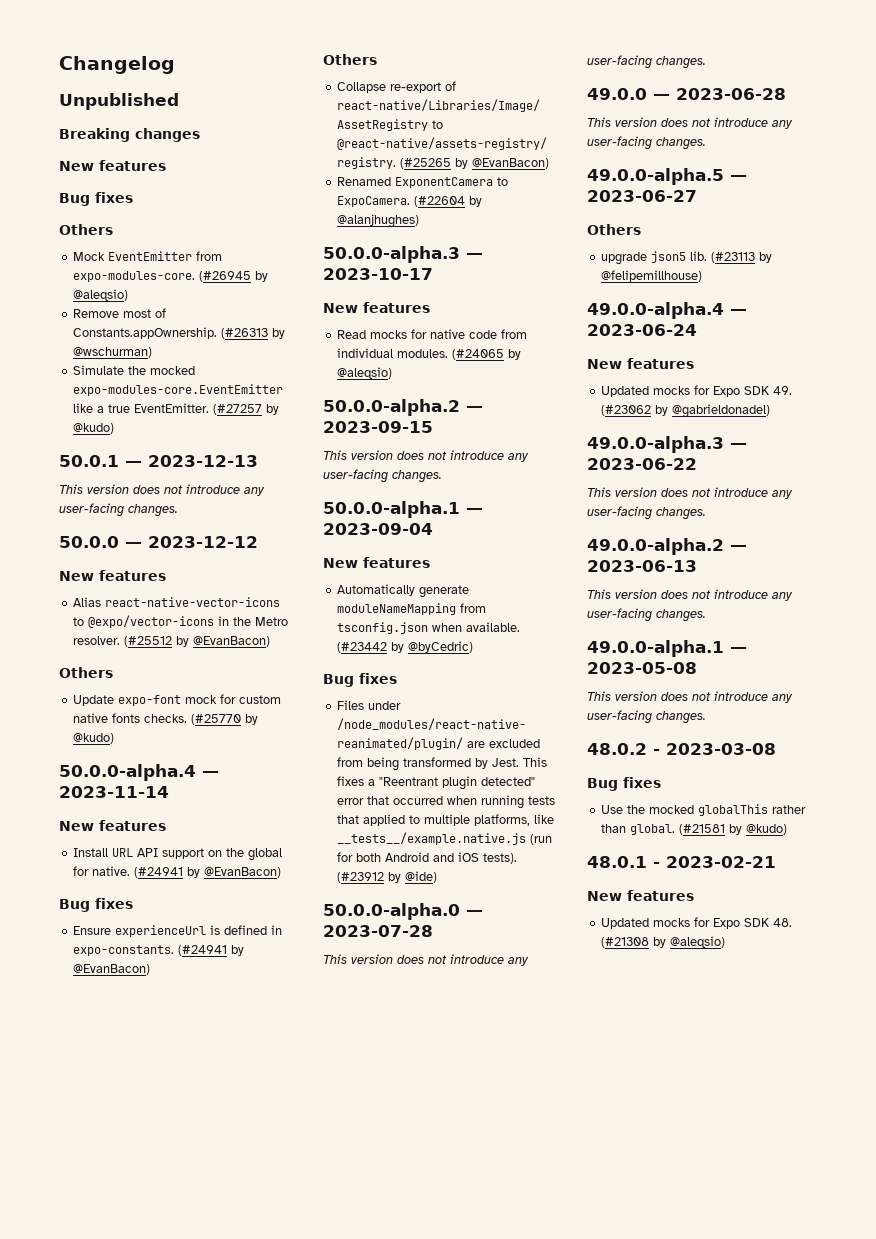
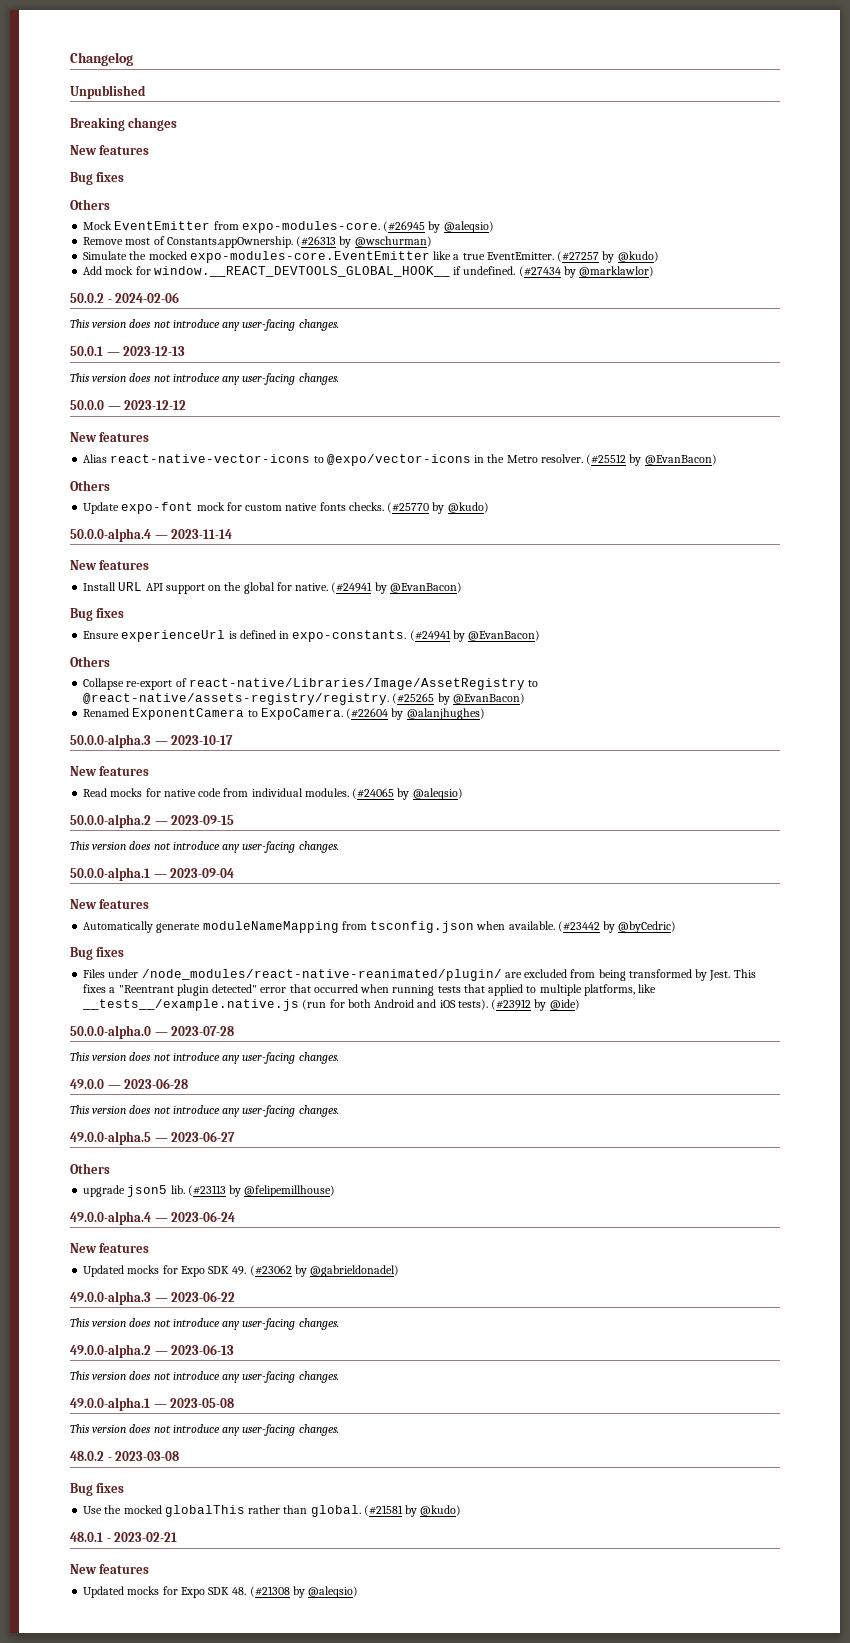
(115, 428) none -> [83,266,655,278] [70,292,180,303] [70,319,339,331] // Add mock for window.__REACT_DEVTOOLS_GLOBAL_HOOK__ if undefined. (#27434 by @marklawlor) // 50.0.2 - 2024-02-06 // This version does not introduce any user-facing changes.

